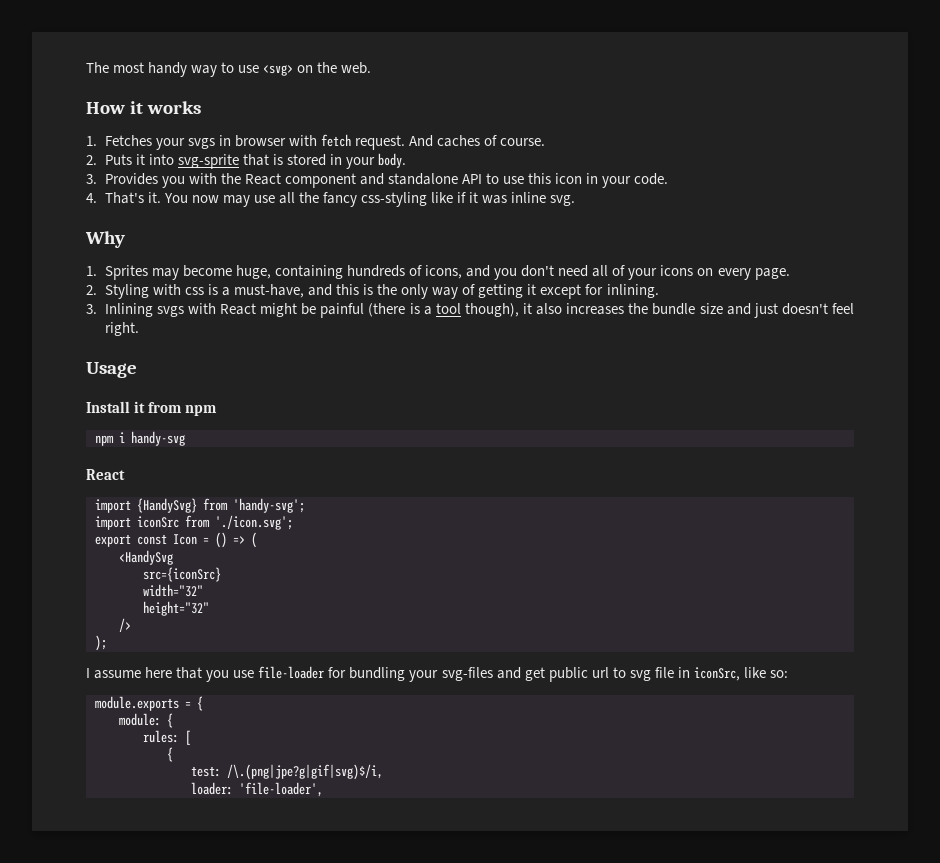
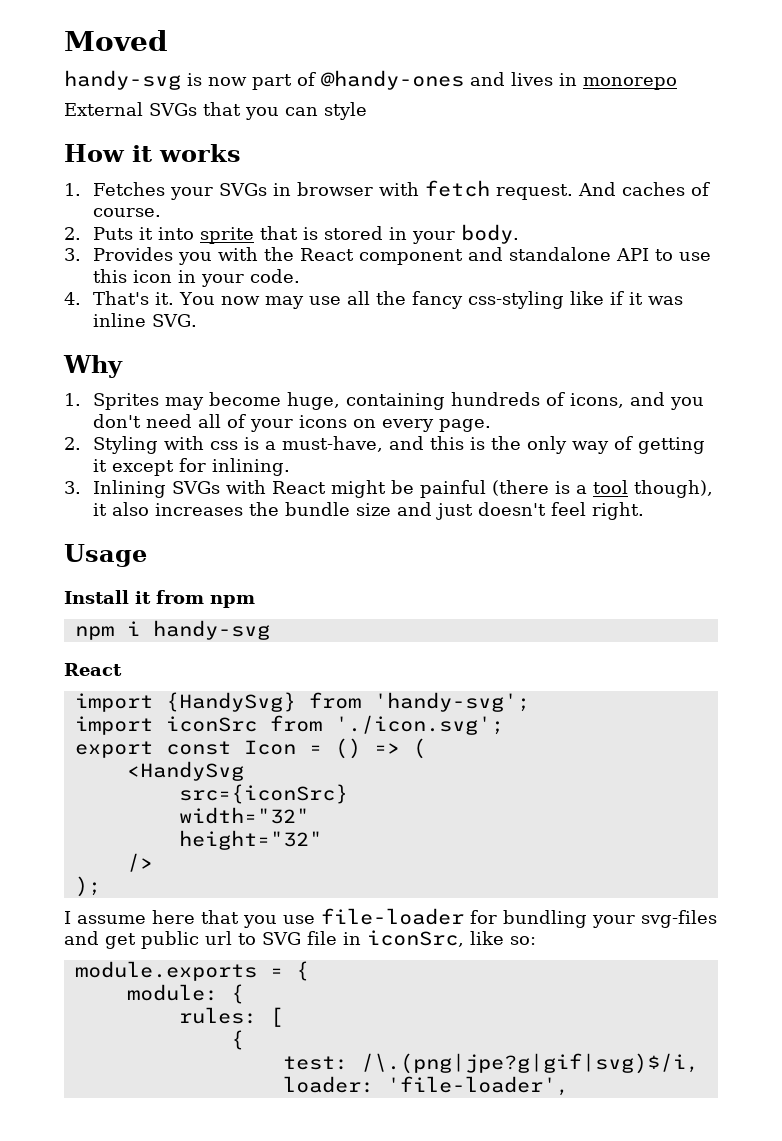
[86,62,372,77] The most handy way to use <svg> on the web. -> [64,30,168,51] [64,70,677,90] [64,102,367,120] Moved // handy-svg is now part of @handy-ones and lives in monorepo // External SVGs that you can style
[187,138,215,149] svgs -> [218,183,267,196] SVGs
[177,154,239,169] svg-sprite -> [199,227,254,244] sprite
[550,195,576,206] svg. -> [151,314,197,327] SVG.
[156,306,184,317] svgs -> [171,481,220,494] SVGs
[629,670,651,681] svg -> [262,932,301,945] SVG

